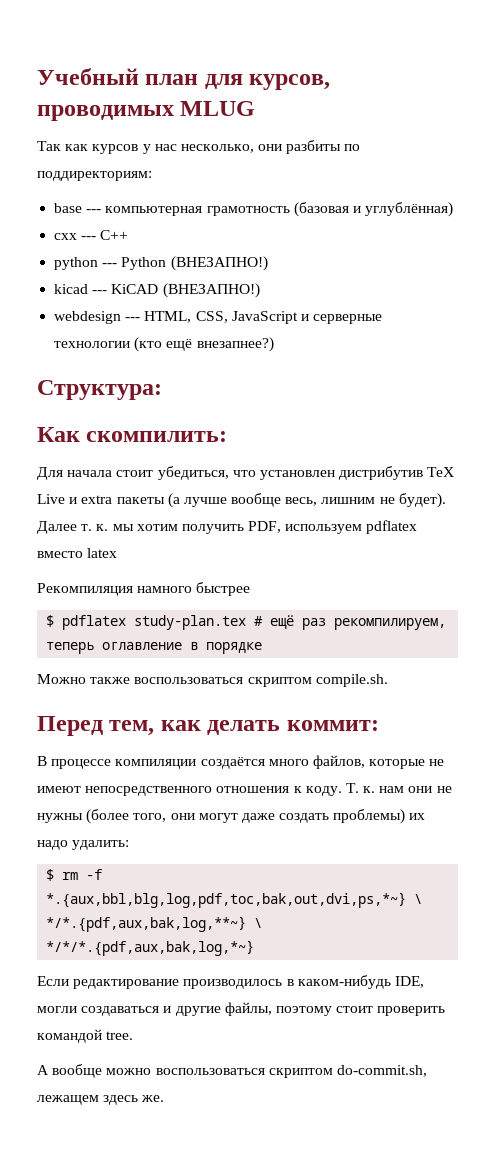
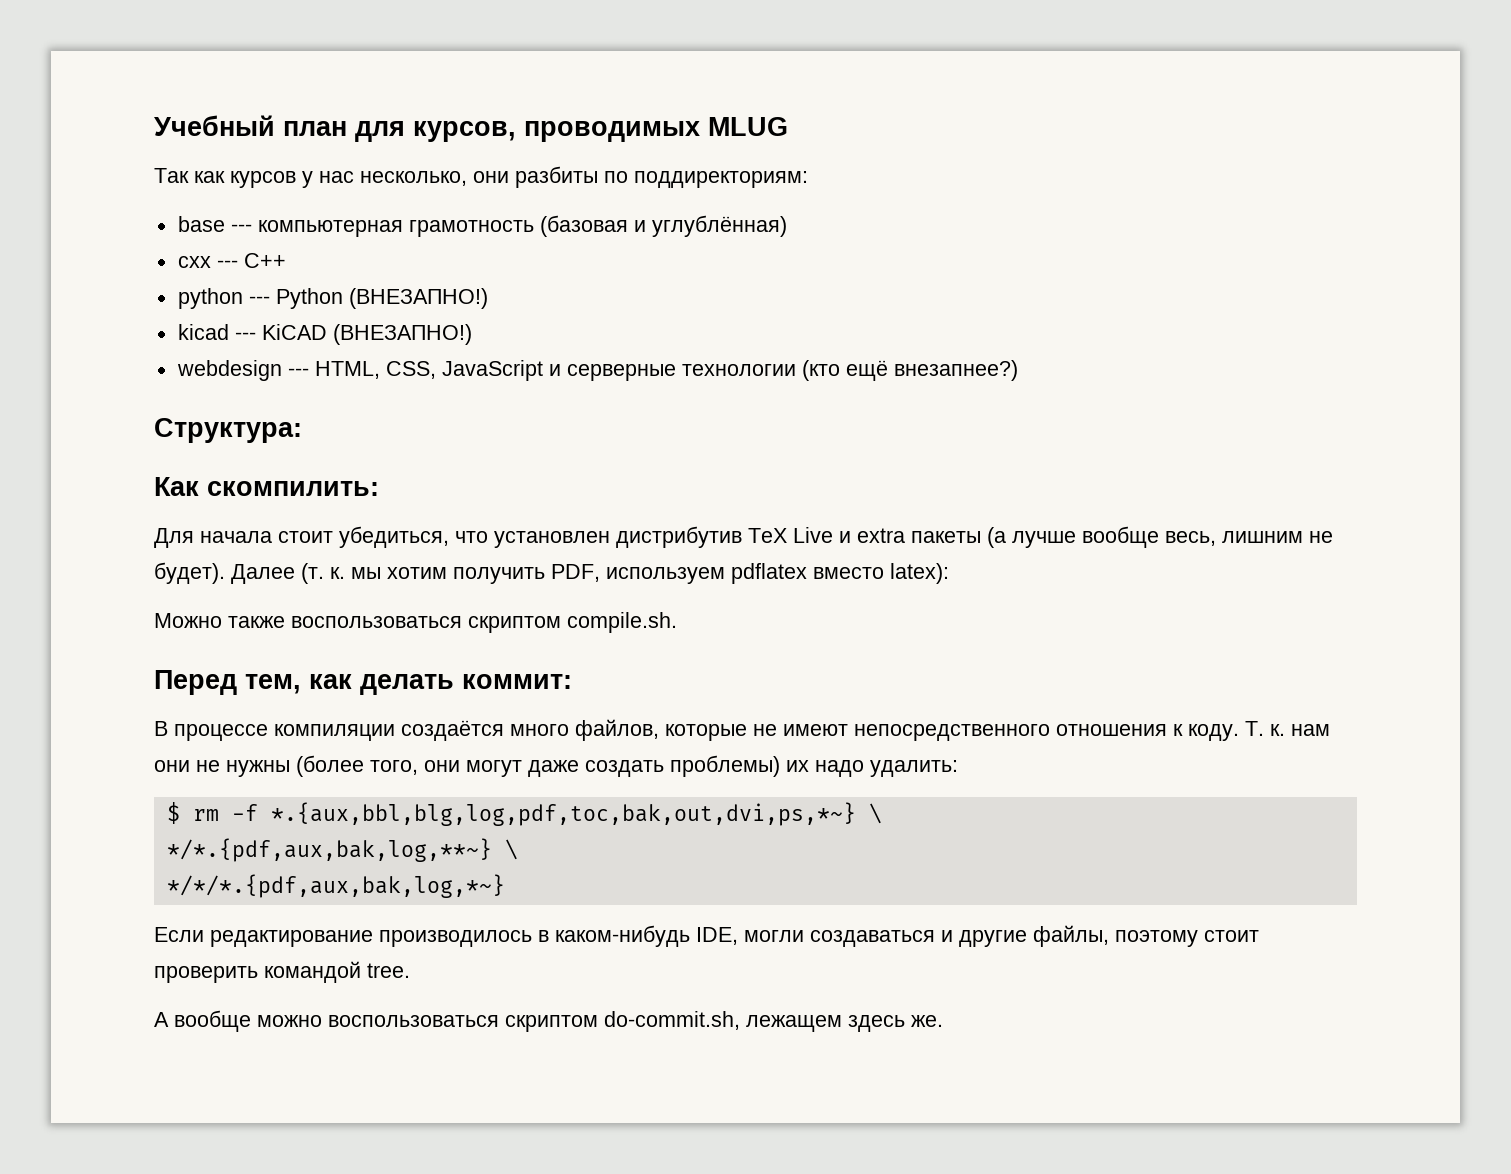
[81,524,93,531] т. -> [301,563,324,584] (т.
[87,548,118,558] [37,582,251,596] [46,615,447,630] [46,642,263,654] latex // Рекомпиляция намного быстрее // $ pdflatex study-plan.tex # ещё раз рекомпилируем, теперь оглавление в порядке -> [890,563,949,584] latex):

